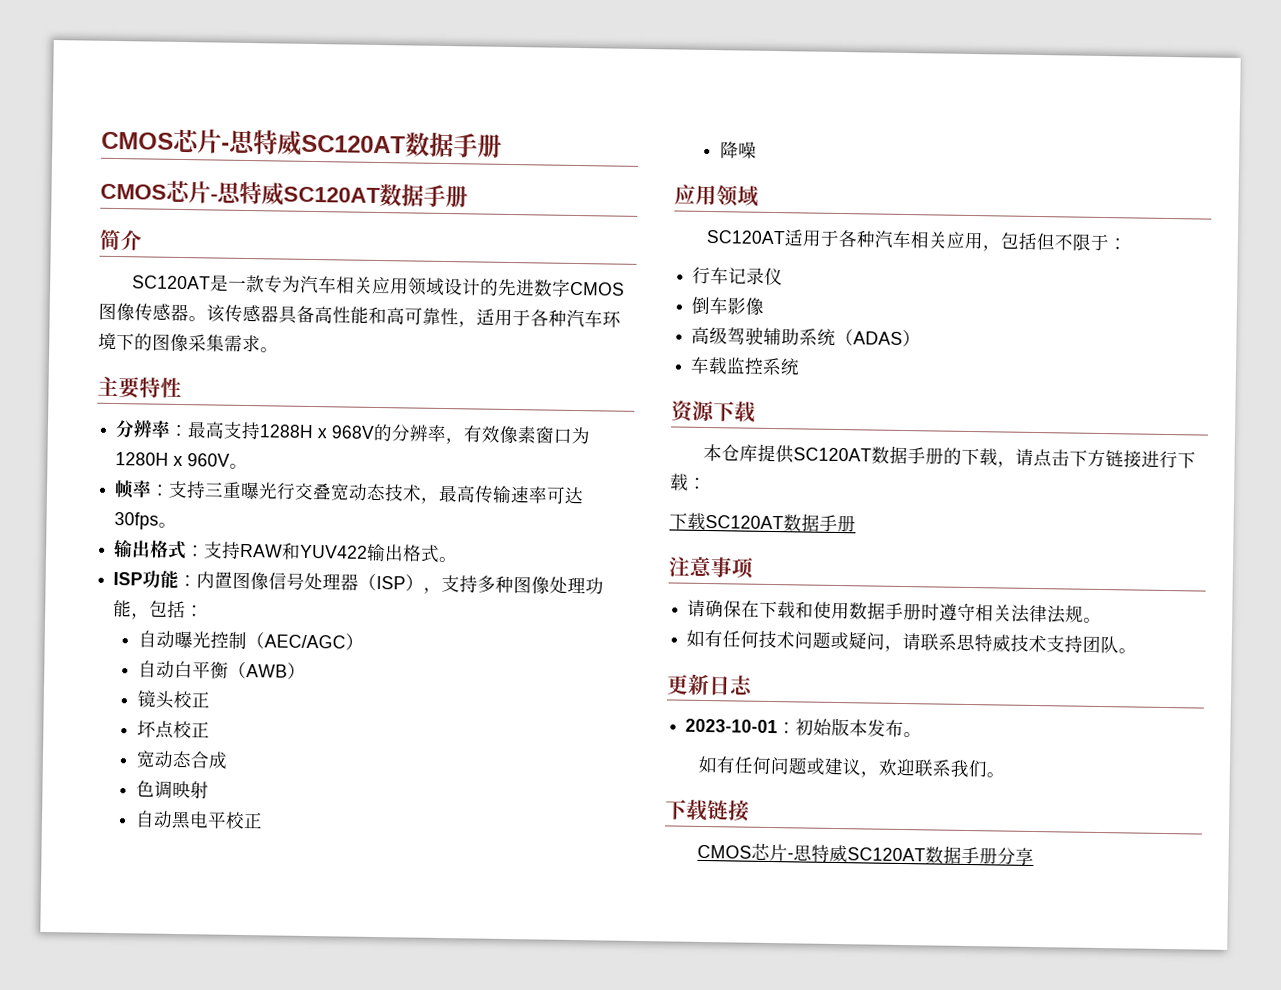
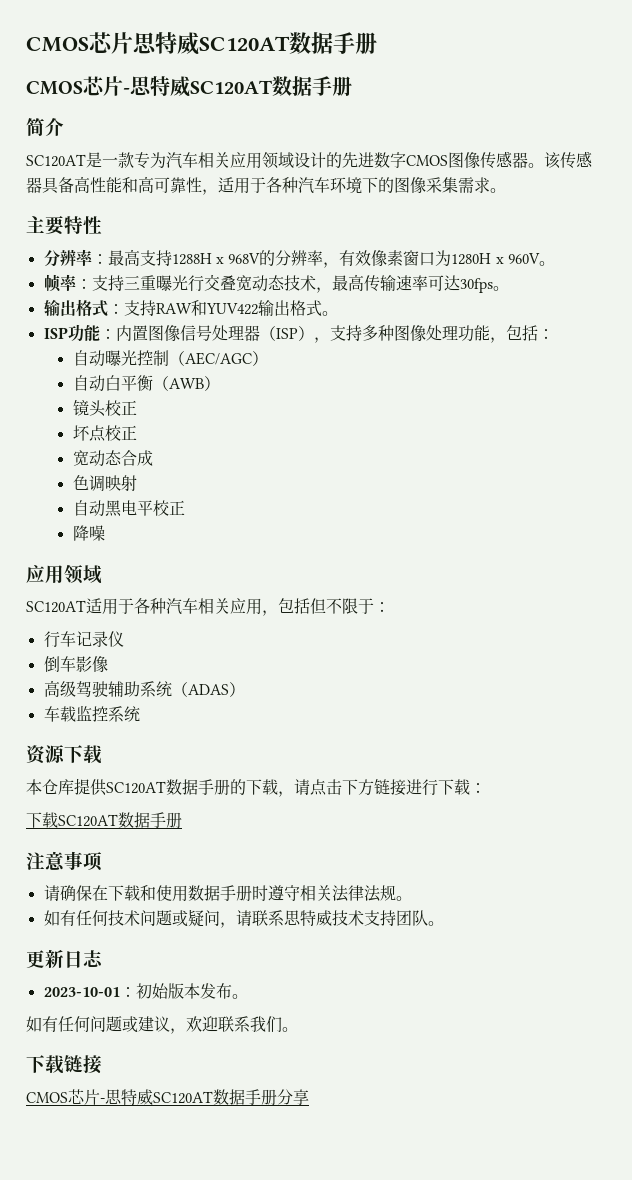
[101,128,230,154] CMOS芯片- -> [26,32,133,54] CMOS芯片

